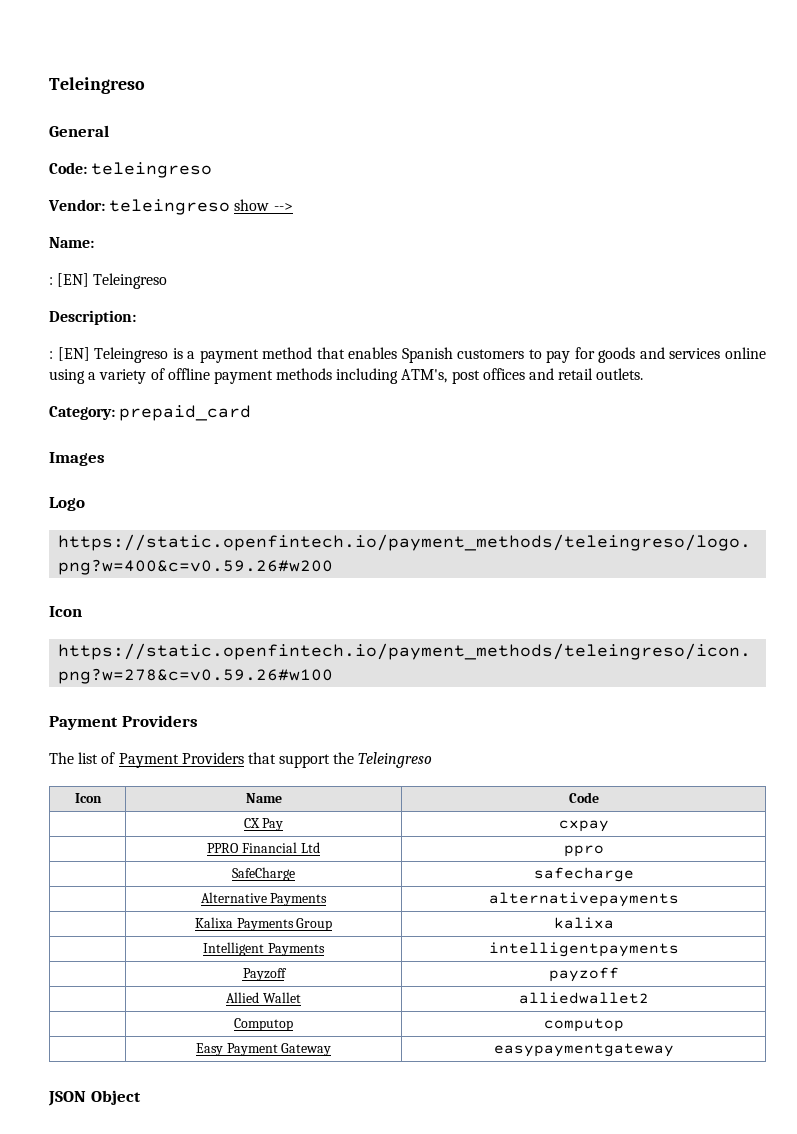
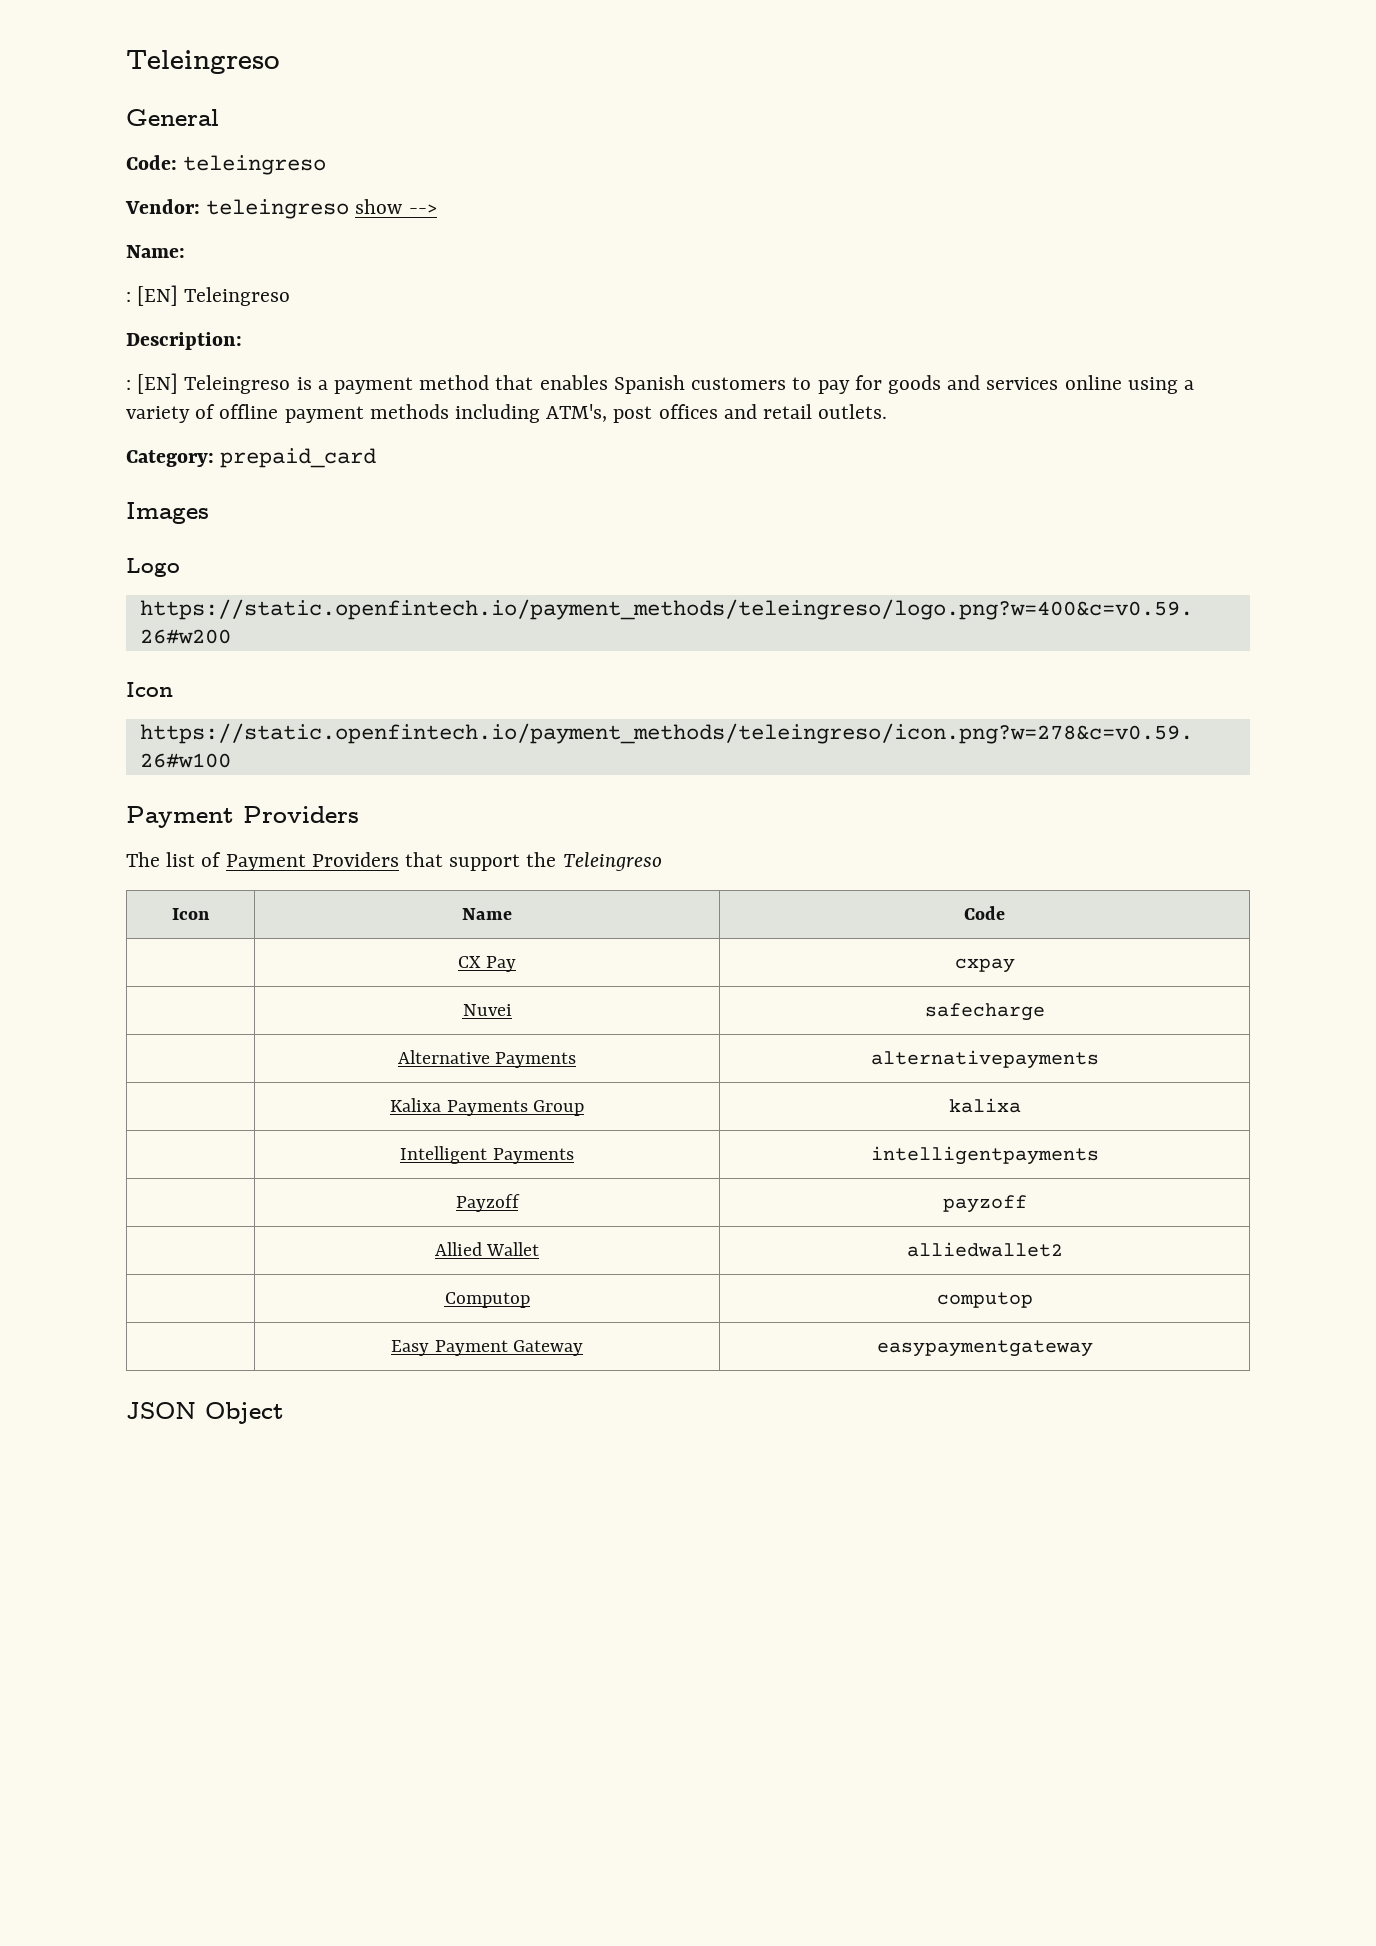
[207,842,320,853] [563,845,604,857] [232,867,295,881] PPRO Financial Ltd | ppro // | SafeCharge -> [462,1004,512,1016] Nuvei

